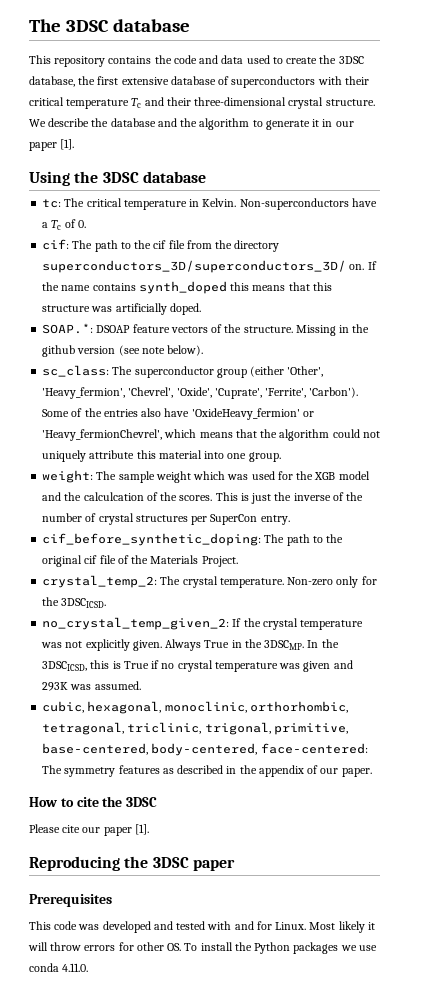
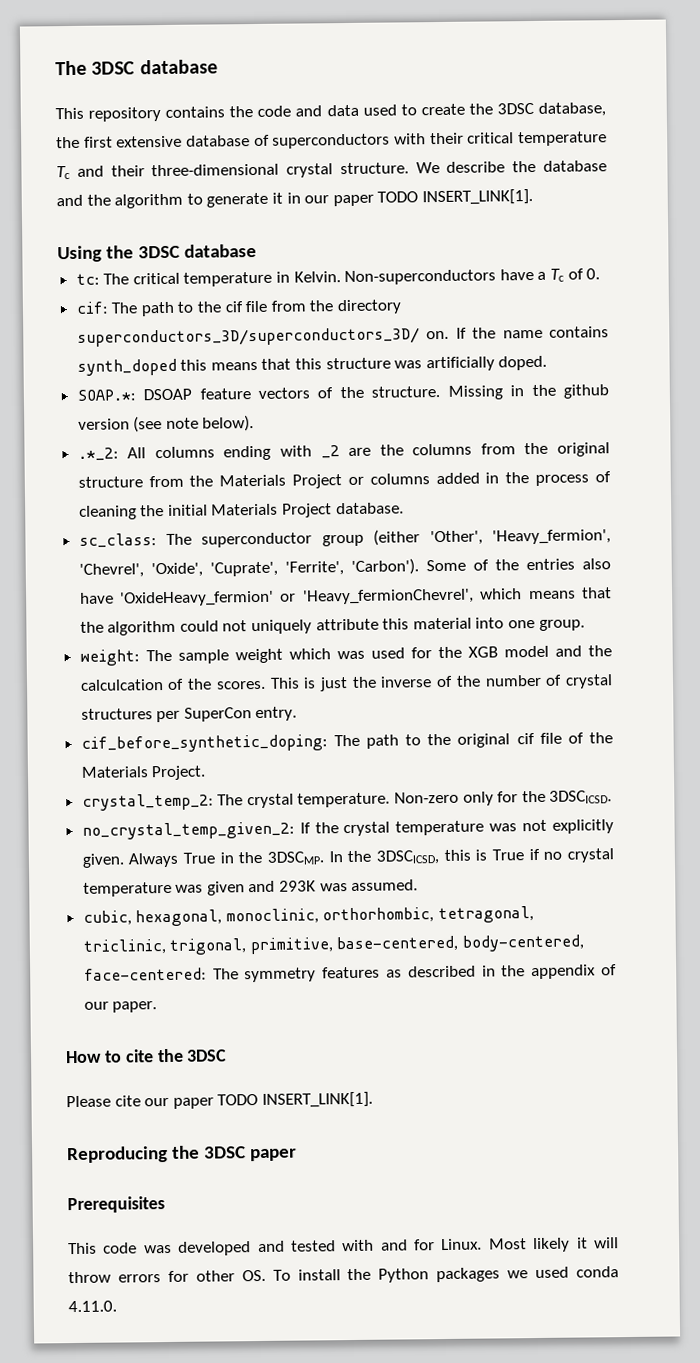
[60,139,75,150] [1]. -> [377,188,533,206] TODO INSERT_LINK[1].
(204, 350) none -> [77,442,610,461] [77,471,611,489] [78,502,404,520] // .*_2: All columns ending with _2 are the columns from the original structure from the Materials Project or columns added in the process of cleaning the initial Materials Project database.
[134,824,149,835] [1]. -> [217,1091,373,1108] TODO INSERT_LINK[1].
[358,945,377,951] use -> [535,1266,570,1279] used

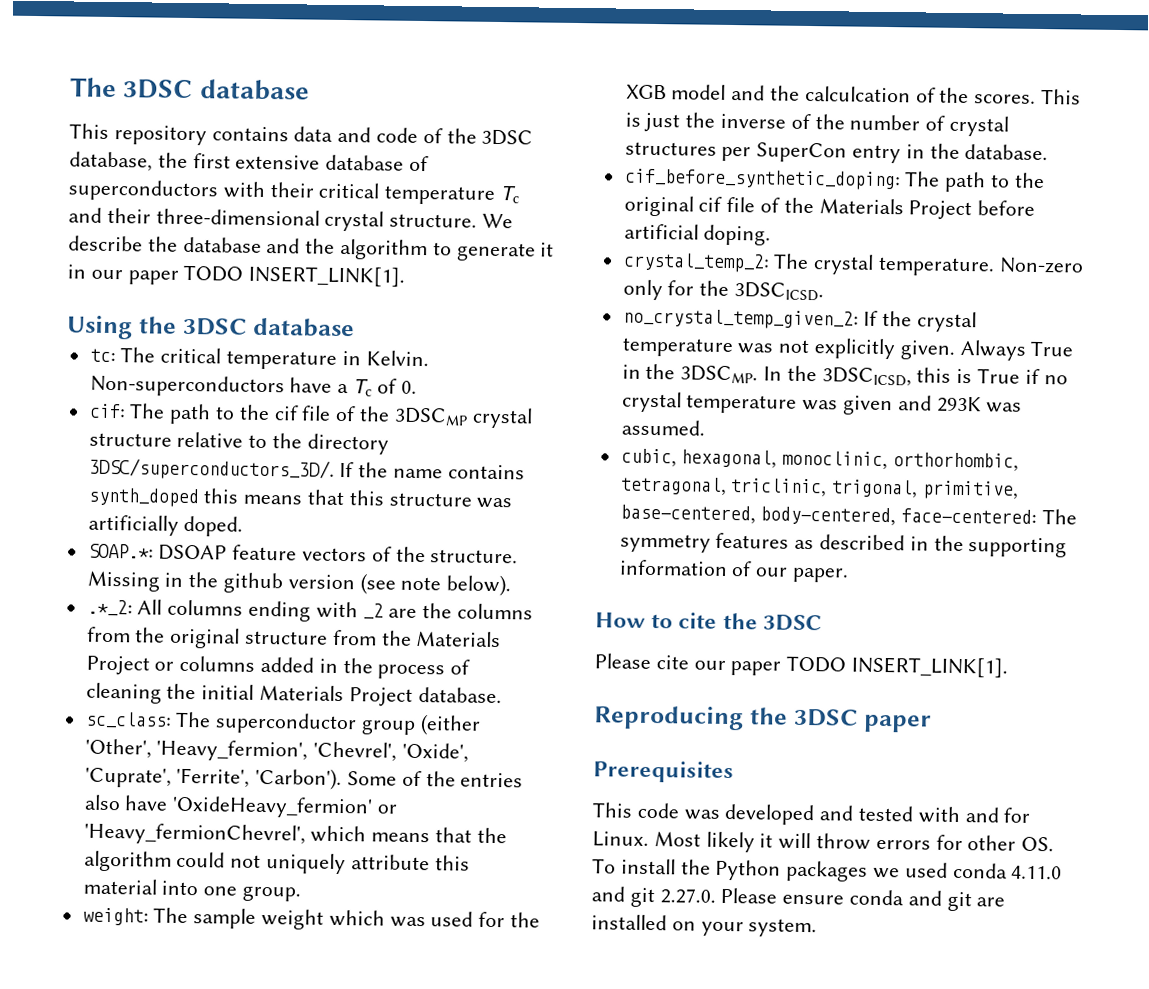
[229,103,465,118] the code and data used to create -> [293,126,443,144] data and code of
[270,299,403,315] [76,327,450,347] from the directory superconductors_3D/superconductors_3D/ on. -> [335,405,533,429] [88,431,389,455] [88,457,335,481] of the 3DSCMP crystal structure relative to the directory 3DSC/superconductors_3D/.
[255,706,298,722] entry. -> [852,143,1049,164] entry in the database.
[151,765,207,781] Project. -> [908,200,1036,221] [623,223,772,246] Project before artificial doping.
[531,964,597,980] appendix -> [968,537,1068,558] [618,559,728,576] supporting information
[68,1300,117,1313] 4.11.0. -> [1011,865,1063,880] [591,886,1006,912] [591,914,818,938] 4.11.0 and git 2.27.0. Please ensure conda and git are installed on your system.

